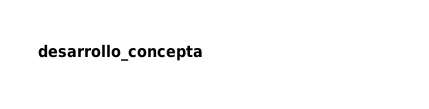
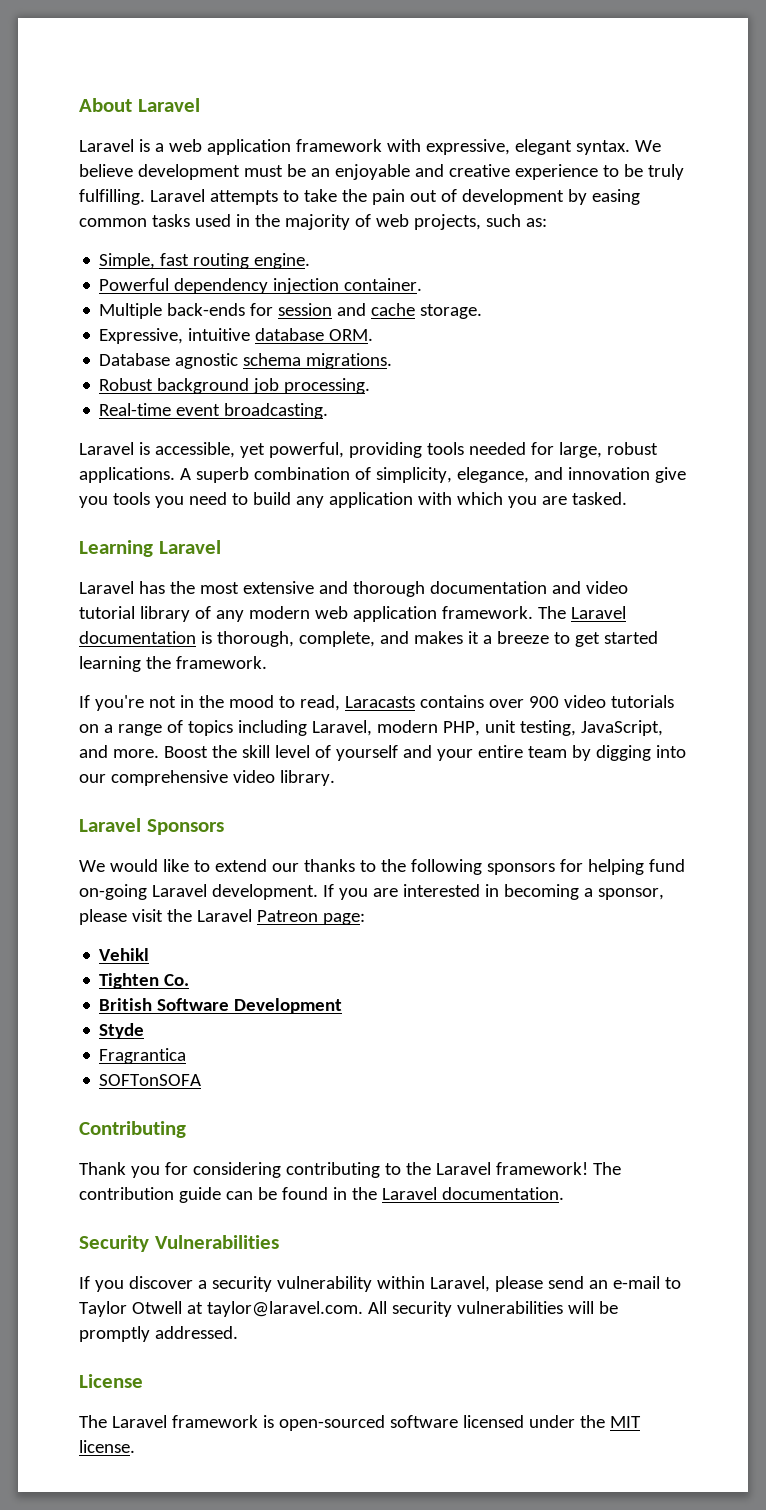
[38,44,203,61] desarrollo_concepta -> [79,98,200,112] [79,139,661,155] [79,164,684,180] [79,189,640,205] [79,214,547,230] [99,253,311,269] [99,278,423,294] [99,303,483,319] [99,328,374,344] [99,353,393,369] [99,378,371,394] [99,403,329,419] [79,442,658,458] [79,467,686,483] [79,492,627,508] [79,540,221,557] [79,581,628,597] [79,606,626,622] [79,631,658,647] [79,656,267,672] [79,695,674,711] [79,720,663,736] [79,745,686,761] [79,770,335,786] [79,818,224,835] [79,859,685,875] [79,884,664,900] [79,909,365,925] [99,948,150,961] [99,973,190,989] [99,998,343,1014] [99,1023,145,1039] [99,1048,187,1064] [99,1074,202,1086] [79,1121,186,1138] [79,1162,621,1178] [79,1187,564,1203] [79,1235,279,1252] [79,1276,681,1292] [79,1301,618,1317] [79,1326,238,1342] [79,1374,143,1388] [79,1415,641,1431] [79,1440,135,1453] About Laravel // Laravel is a web application framework with expressive, elegant syntax. We believe development must be an enjoyable and creative experience to be truly fulfilling. Laravel attempts to take the pain out of development by easing common tasks used in the majority of web projects, such as: // Simple, fast routing engine. // Powerful dependency injection container. // Multiple back-ends for session and cache storage. // Expressive, intuitive database ORM. // Database agnostic schema migrations. // Robust background job processing. // Real-time event broadcasting. // Laravel is accessible, yet powerful, providing tools needed for large, robust applications. A superb combination of simplicity, elegance, and innovation give you tools you need to build any application with which you are tasked. // Learning Laravel // Laravel has the most extensive and thorough documentation and video tutorial library of any modern web application framework. The Laravel documentation is thorough, complete, and makes it a breeze to get started learning the framework. // If you're not in the mood to read, Laracasts contains over 900 video tutorials on a range of topics including Laravel, modern PHP, unit testing, JavaScript, and more. Boost the skill level of yourself and your entire team by digging into our comprehensive video library. // Laravel Sponsors // We would like to extend our thanks to the following sponsors for helping fund on-going Laravel development. If you are interested in becoming a sponsor, please visit the Laravel Patreon page: // Vehikl // Tighten Co. // British Software Development // Styde // Fragrantica // SOFTonSOFA // Contributing // Thank you for considering contributing to the Laravel framework! The contribution guide can be found in the Laravel documentation. // Security Vulnerabilities // If you discover a security vulnerability within Laravel, please send an e-mail to Taylor Otwell at taylor@laravel.com. All security vulnerabilities will be promptly addressed. // License // The Laravel framework is open-sourced software licensed under the MIT license.

